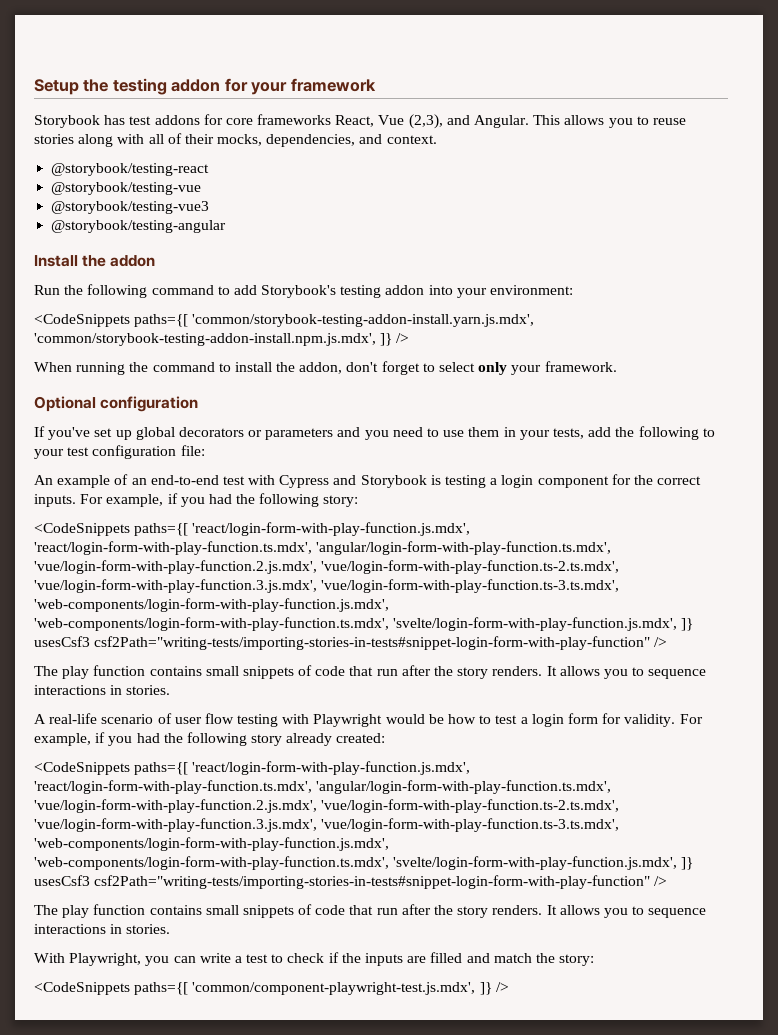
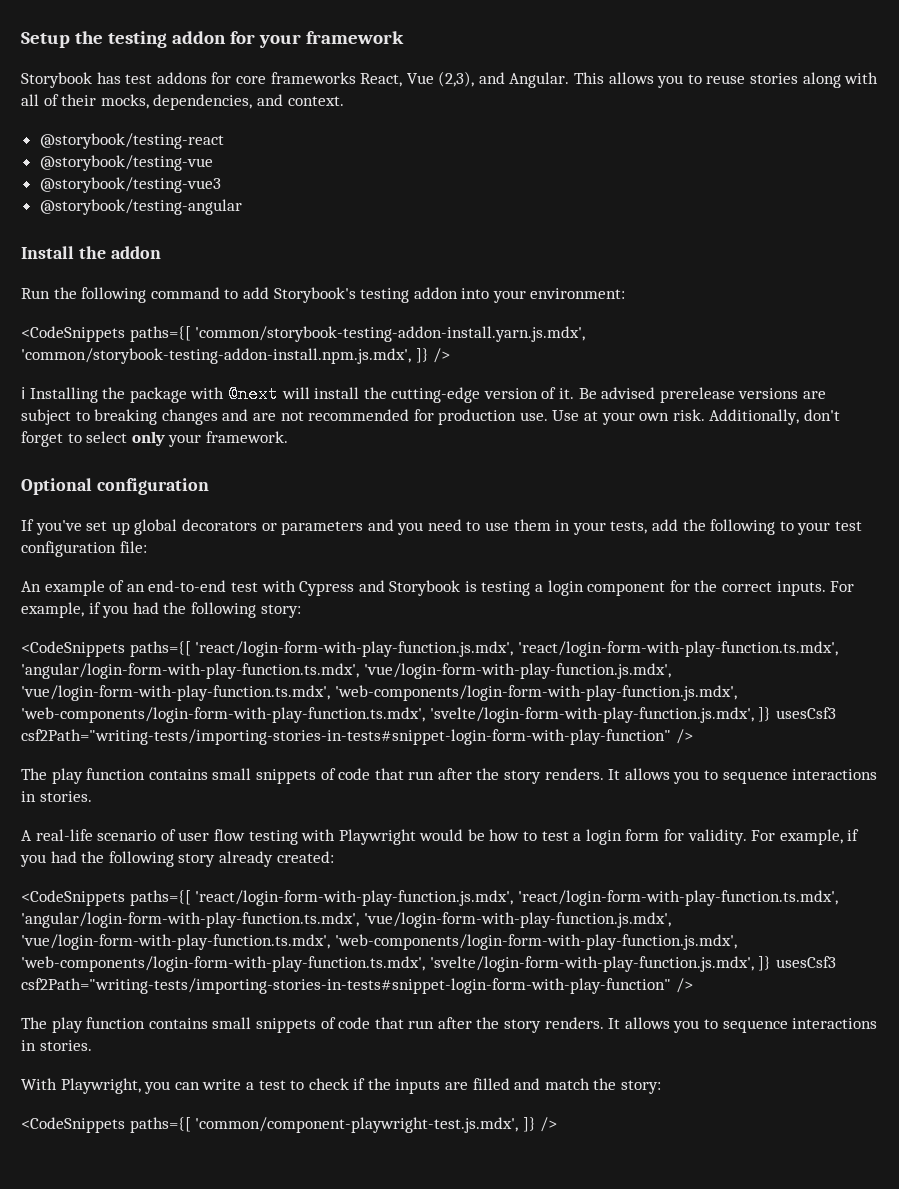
[34,362,343,375] When running the command to install the addon, -> [21,385,827,403] [21,409,800,425] ℹ Installing the package with @next will install the cutting-edge version of it. Be advised prerelease versions are subject to breaking changes and are not recommended for production use. Use at your own risk. Additionally,
[34,560,620,574] [34,579,620,593] 'vue/login-form-with-play-function.2.js.mdx', 'vue/login-form-with-play-function.ts-2.ts.mdx', 'vue/login-form-with-play-function.3.js.mdx', 'vue/login-form-with-play-function.ts-3.ts.mdx', -> [363,663,671,679] [21,685,330,701] 'vue/login-form-with-play-function.js.mdx', 'vue/login-form-with-play-function.ts.mdx',
[34,799,620,813] [34,818,620,832] 'vue/login-form-with-play-function.2.js.mdx', 'vue/login-form-with-play-function.ts-2.ts.mdx', 'vue/login-form-with-play-function.3.js.mdx', 'vue/login-form-with-play-function.ts-3.ts.mdx', -> [363,912,671,928] [21,934,330,950] 'vue/login-form-with-play-function.js.mdx', 'vue/login-form-with-play-function.ts.mdx',

